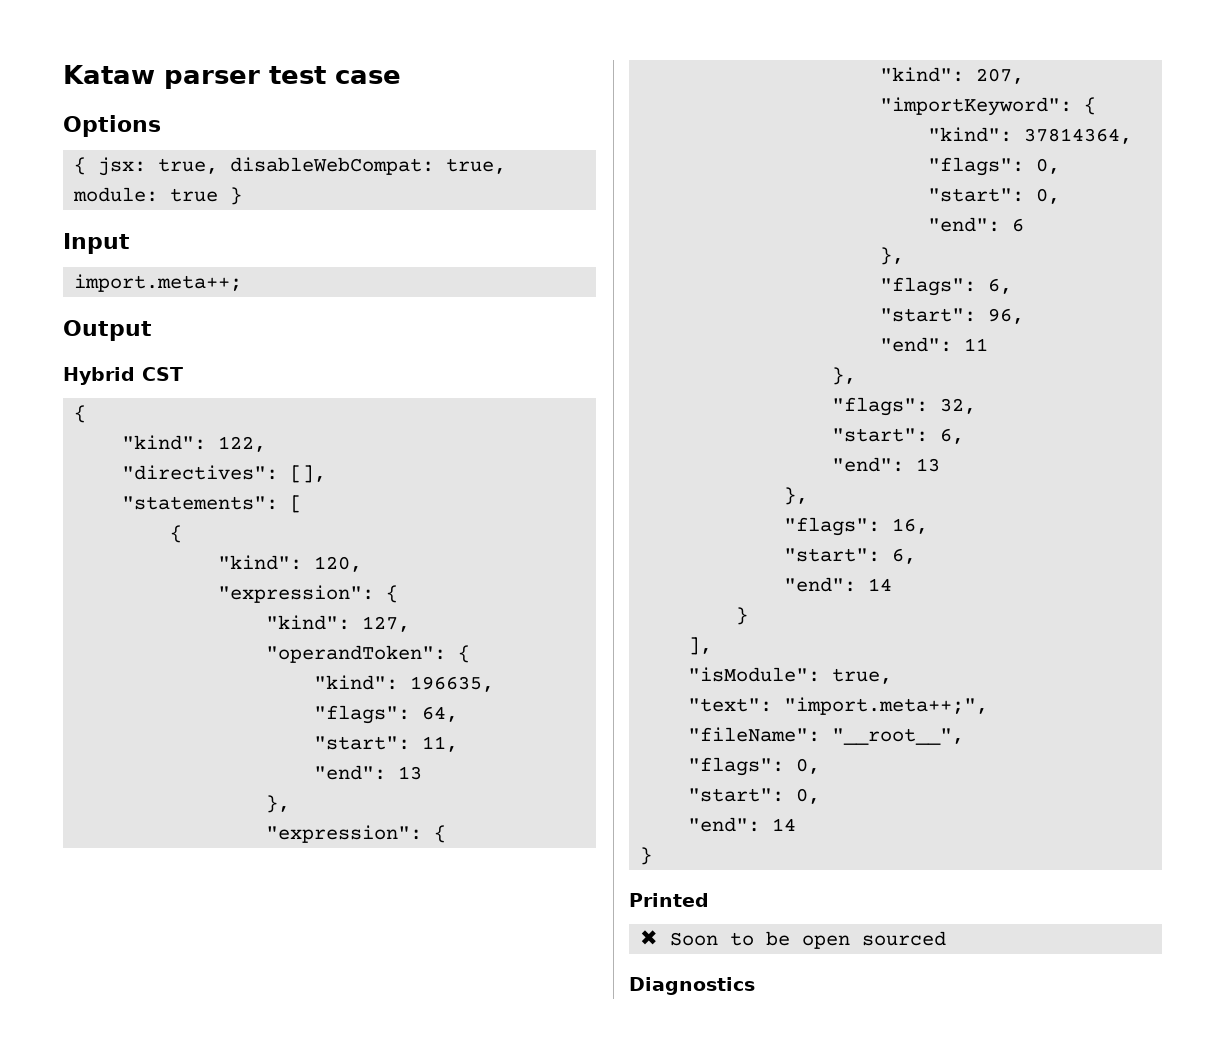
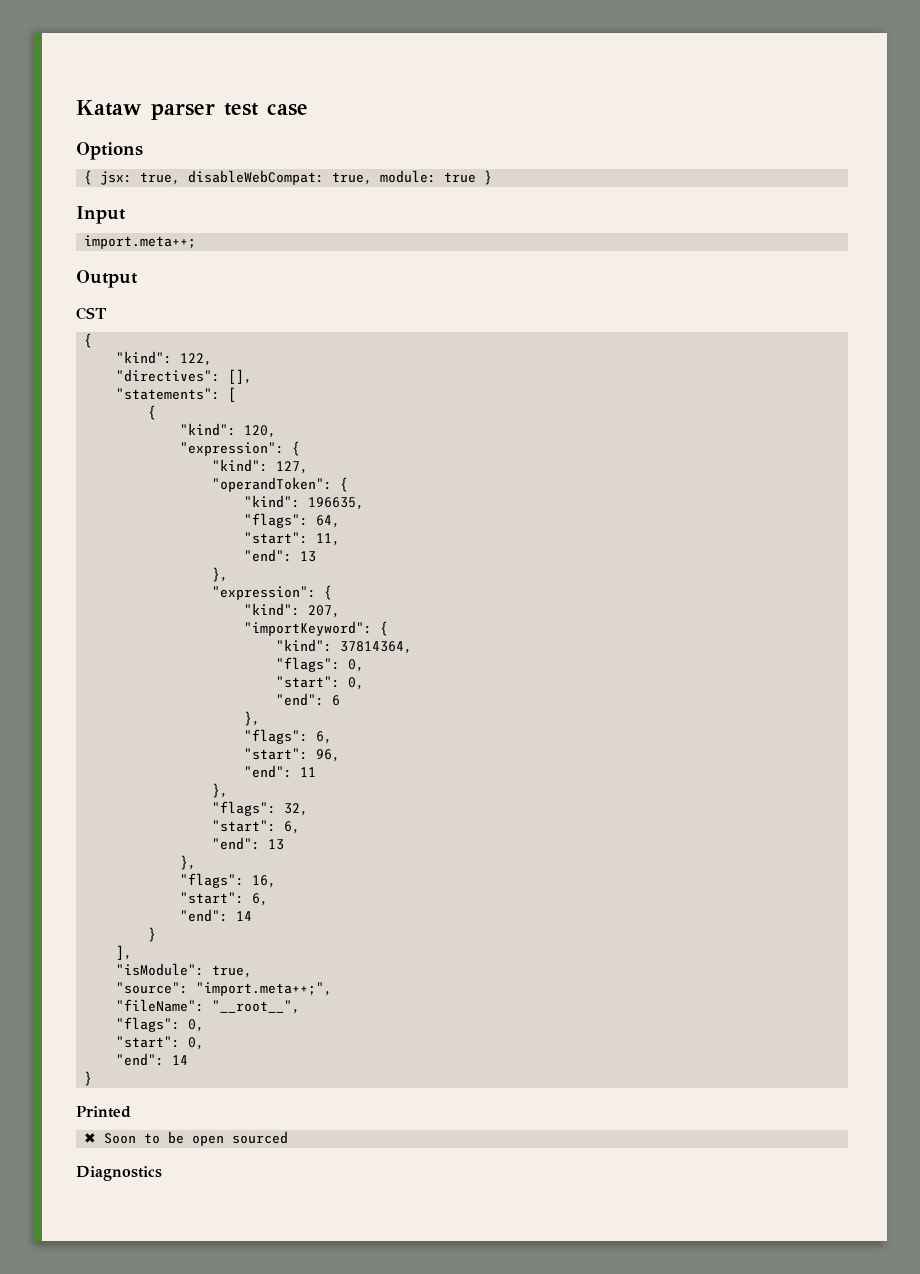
[63,367,135,385] Hybrid -> (138, 279) none
[687,698,772,712] "text": -> [116,982,189,994] "source":

